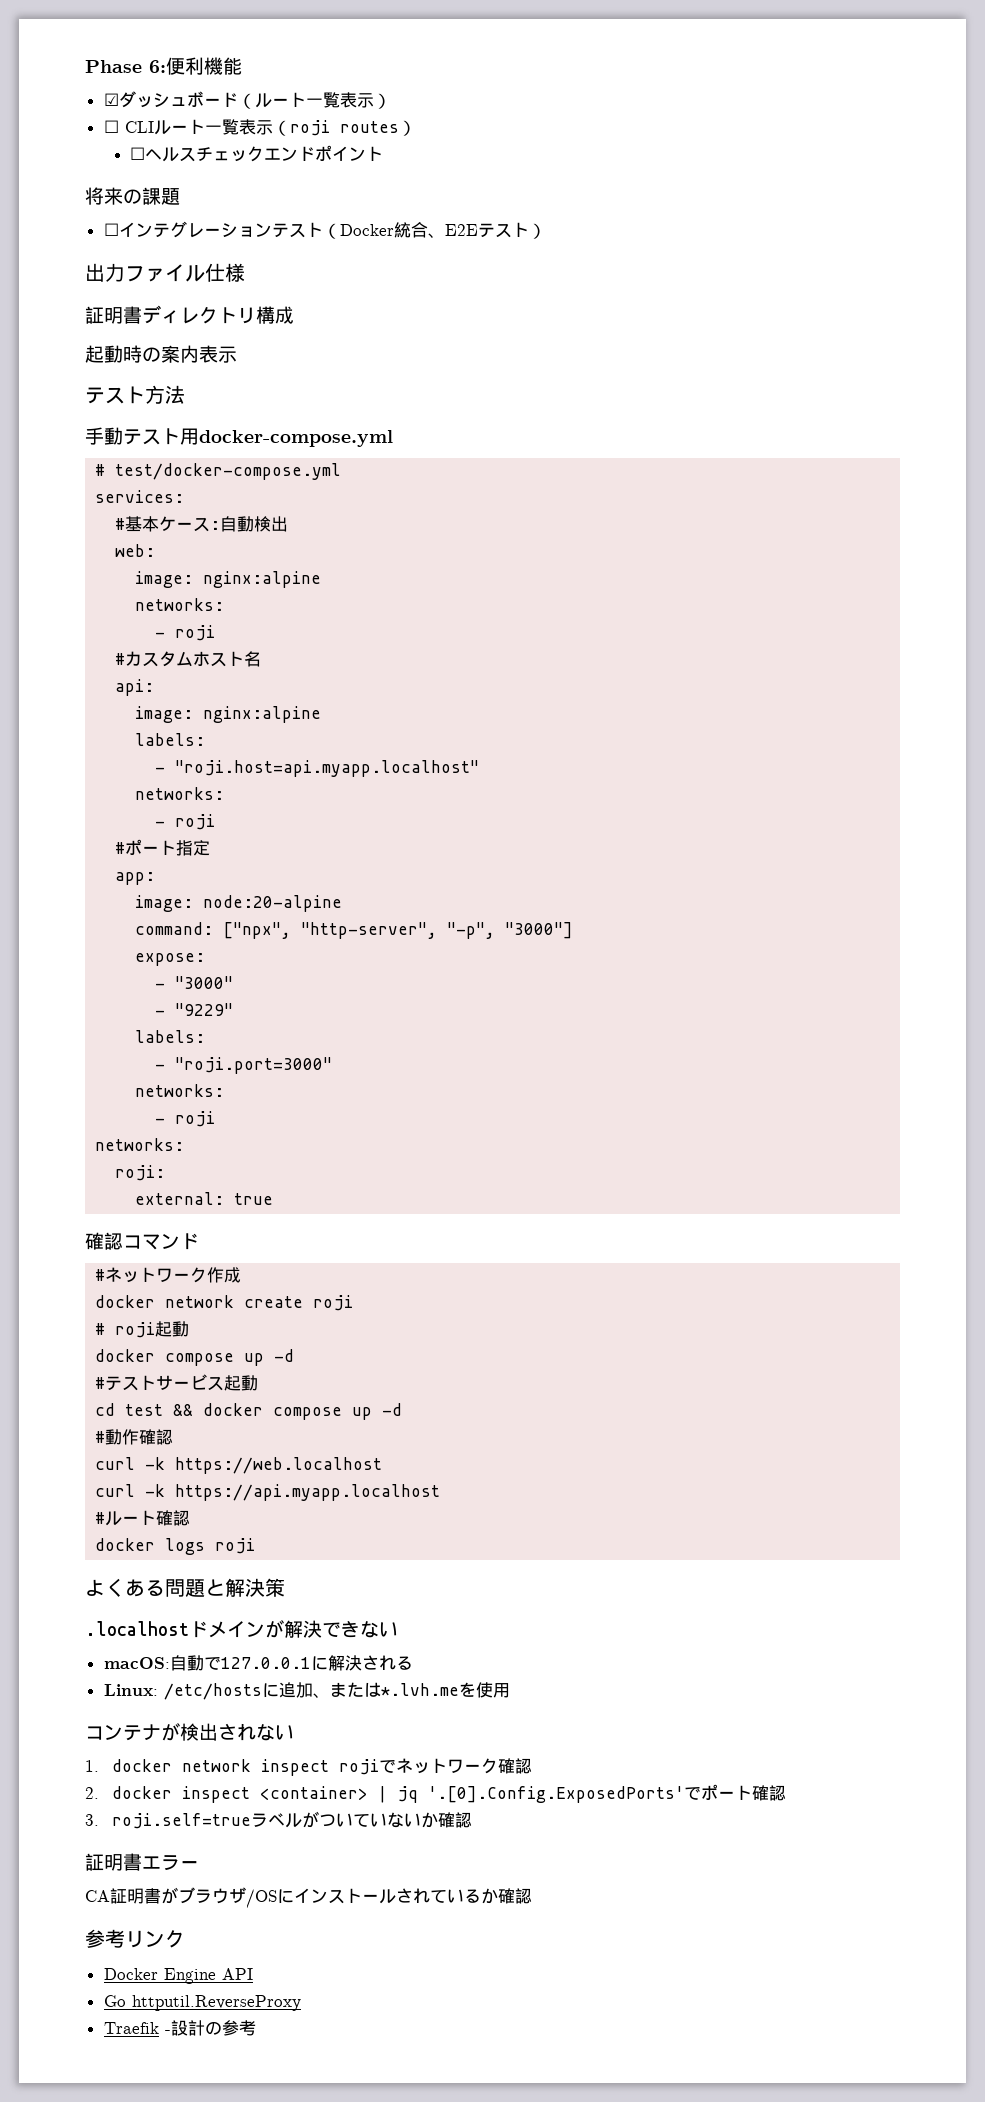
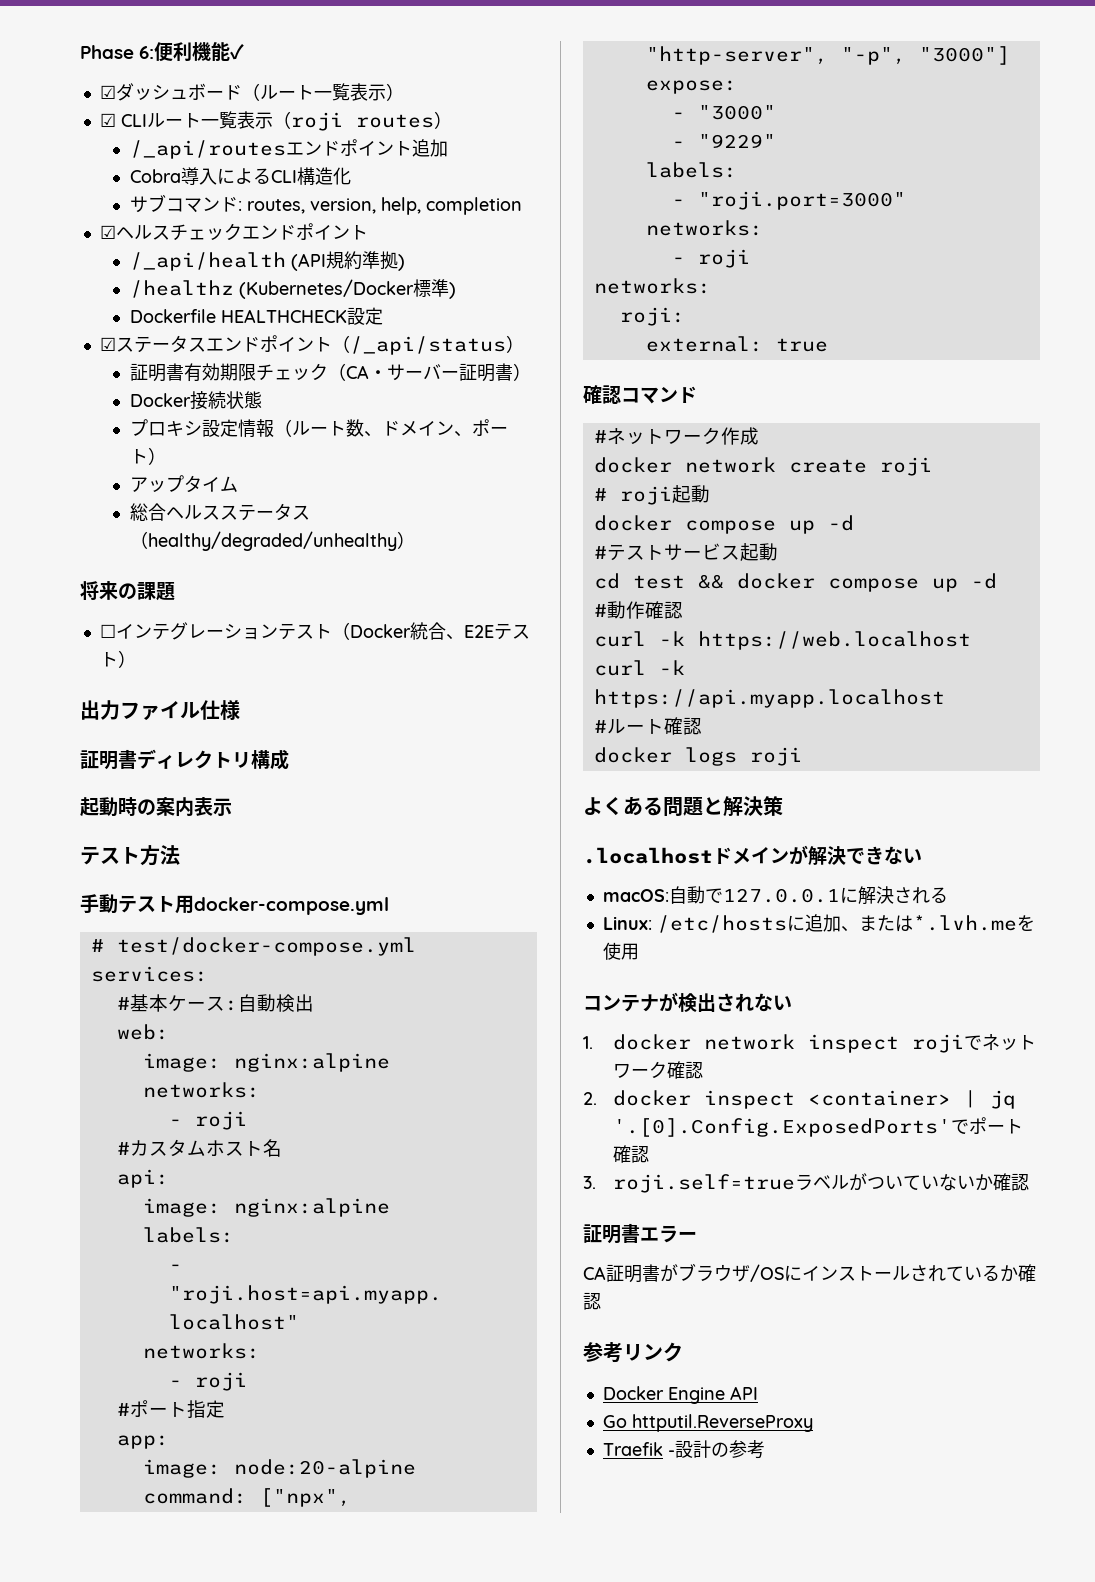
(242, 66) none -> [230,44,245,60] ✓
[103,120,119,133] ☐ -> [99,113,116,127] ☑
[130,147,146,160] ☐ -> [129,139,448,159] [129,167,351,185] [129,194,522,215] [99,225,116,239] /_api/routesエンドポイント追加 // Cobra導入によるCLI構造化 // サブコマンド: routes, version, help, completion // ☑
(384, 153) none -> [129,251,405,271] [129,279,456,299] [129,307,383,325] [99,335,524,355] [129,363,531,382] [129,391,262,410] [129,419,508,438] [129,447,166,465] [129,475,238,493] [129,503,310,521] [129,531,415,551] // /_api/health (API規約準拠) // /healthz (Kubernetes/Docker標準) // Dockerfile HEALTHCHECK設定 // ☑ステータスエンドポイント（/_api/status） // 証明書有効期限チェック（CA・サーバー証明書） // Docker接続状態 // プロキシ設定情報（ルート数、ドメイン、ポート） // アップタイム // 総合ヘルスステータス（healthy/degraded/unhealthy）

